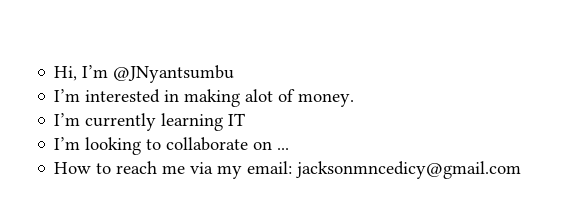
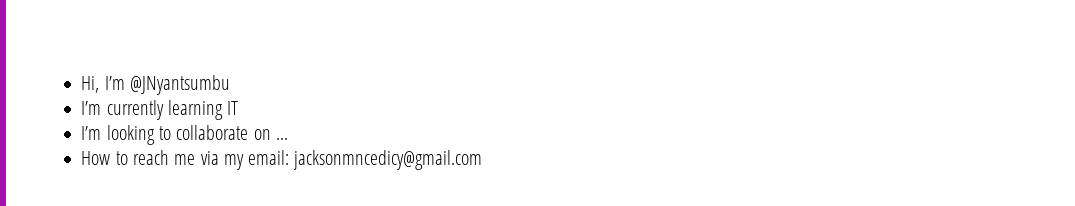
[54,89,355,107] // I’m interested in making alot of money. -> (230, 85) none

